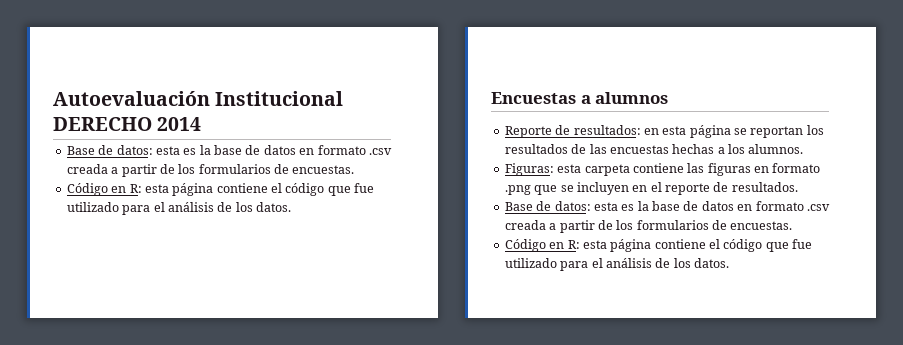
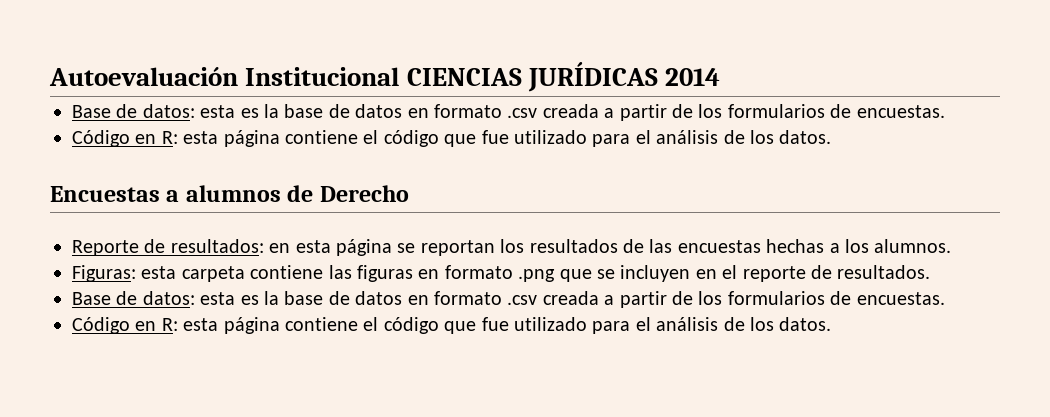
[53,117,152,131] DERECHO -> [406,62,658,92] CIENCIAS JURÍDICAS
(669, 98) none -> [287,185,409,202] de Derecho

